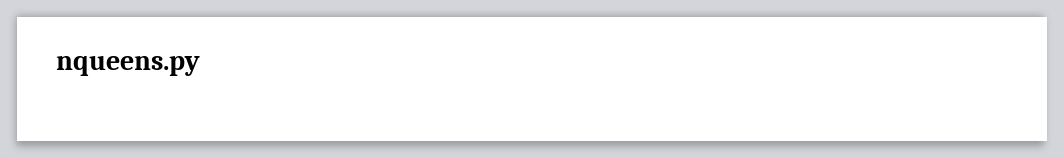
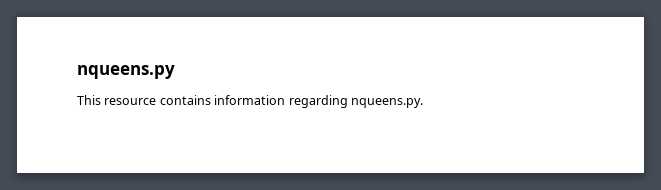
(200, 65) none -> [77,95,423,108] // This resource contains information regarding nqueens.py.

